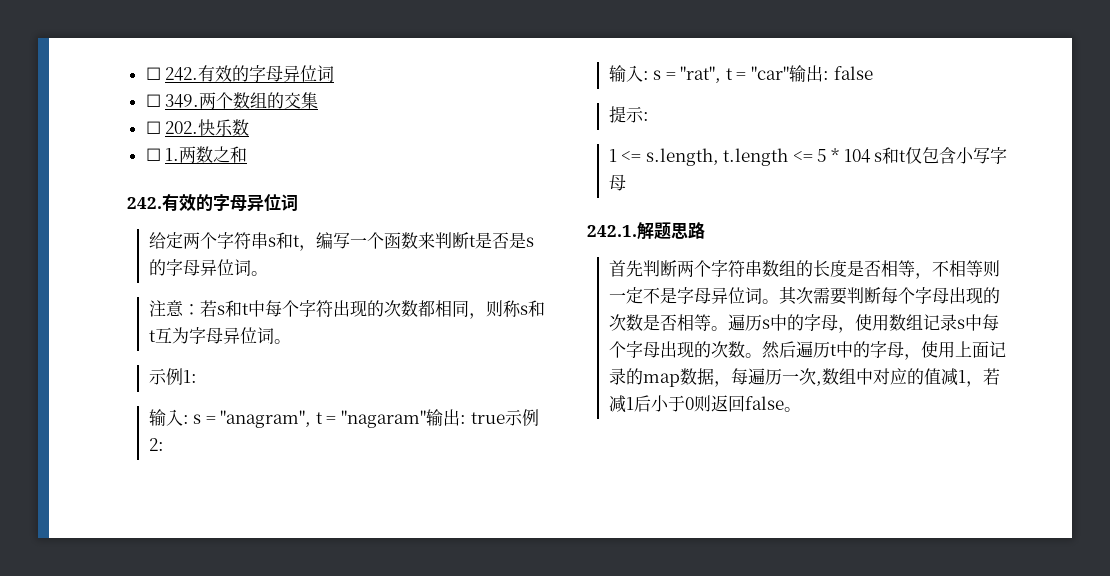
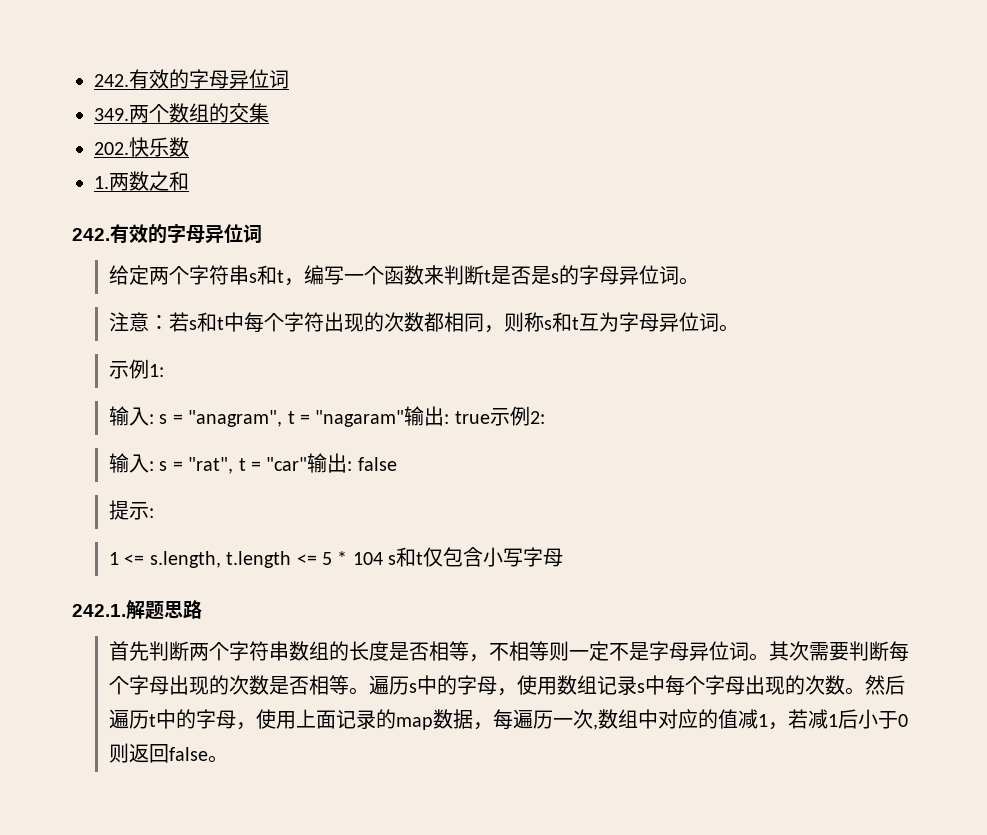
[145,65,335,82] [145,94,161,107] ☐ 242.有效的字母异位词 // ☐ -> [94,69,289,89] 242.有效的字母异位词 //
[145,121,161,134] ☐ -> (269, 113) none
[145,148,161,161] ☐ -> (189, 147) none

